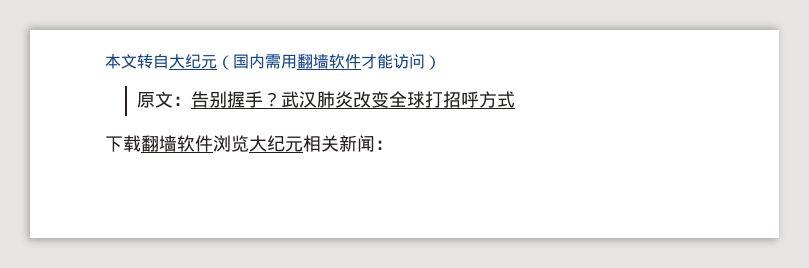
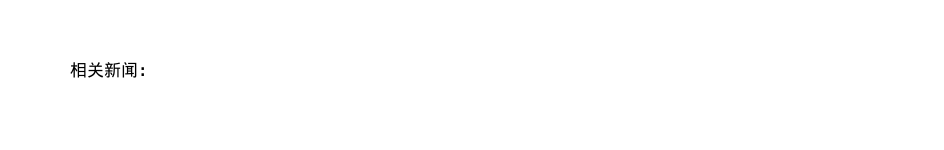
[105,53,441,70] [137,91,516,108] [105,135,303,152] 本文转自大纪元（国内需用翻墙软件才能访问） // 原文：告别握手？武汉肺炎改变全球打招呼方式 // 下载翻墙软件浏览大纪元 -> (70, 70) none

